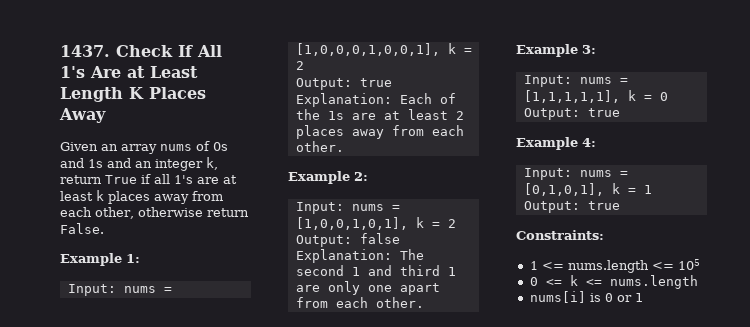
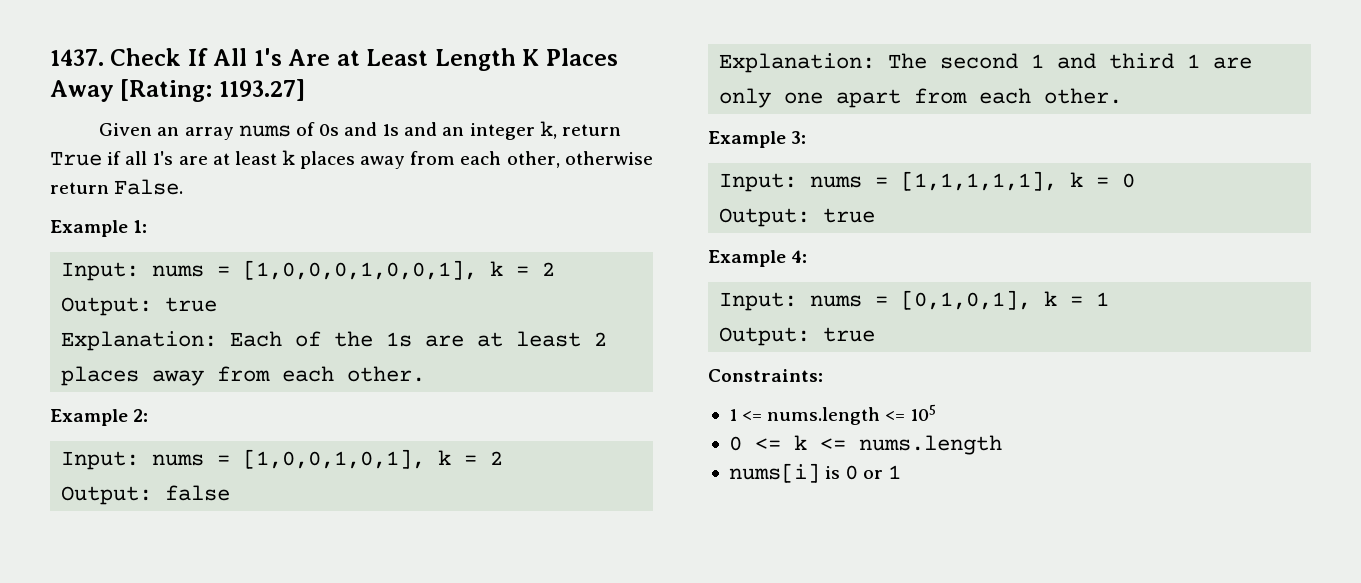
(106, 115) none -> [120,79,305,102] [Rating: 1193.27]

